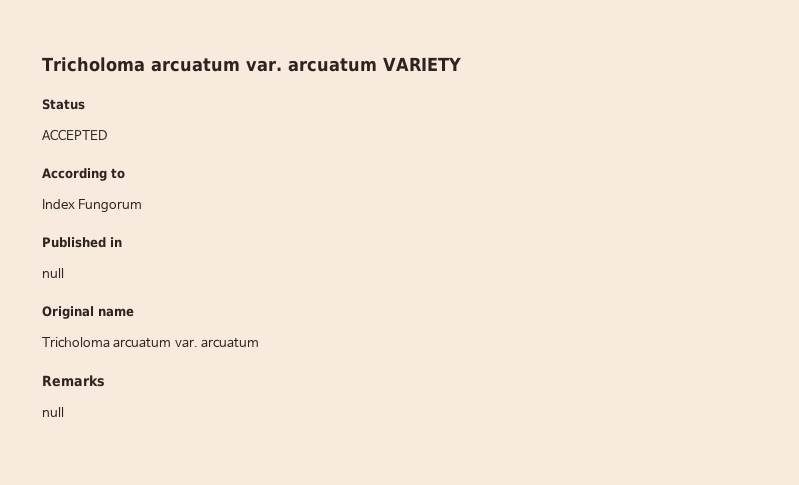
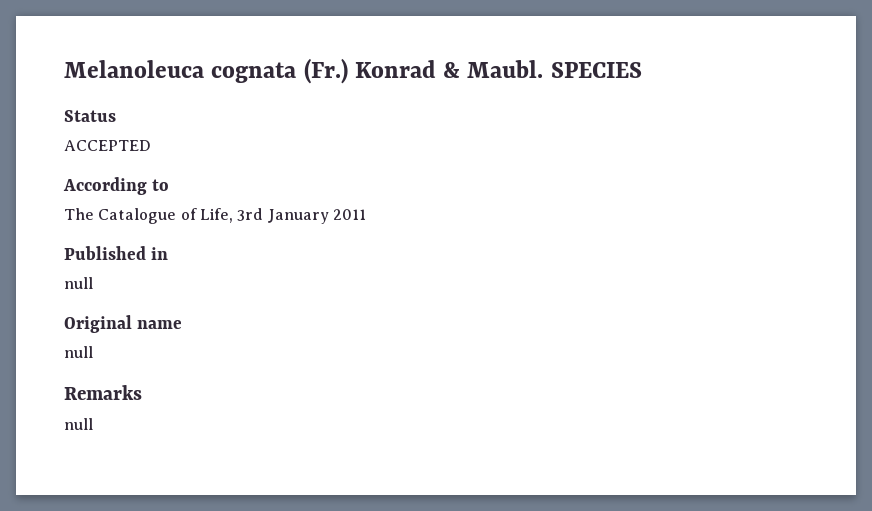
[42,57,461,72] [42,99,85,110] [42,129,107,140] [42,168,125,181] [42,199,143,213] Tricholoma arcuatum var. arcuatum VARIETY // Status // ACCEPTED // According to // Index Fungorum -> [64,58,642,84] [64,110,116,122] [64,140,151,151] [63,177,170,195] [64,208,366,224] Melanoleuca cognata (Fr.) Konrad & Maubl. SPECIES // Status // ACCEPTED // According to // The Catalogue of Life, 3rd January 2011
[42,337,260,348] Tricholoma arcuatum var. arcuatum -> [64,346,93,358] null

